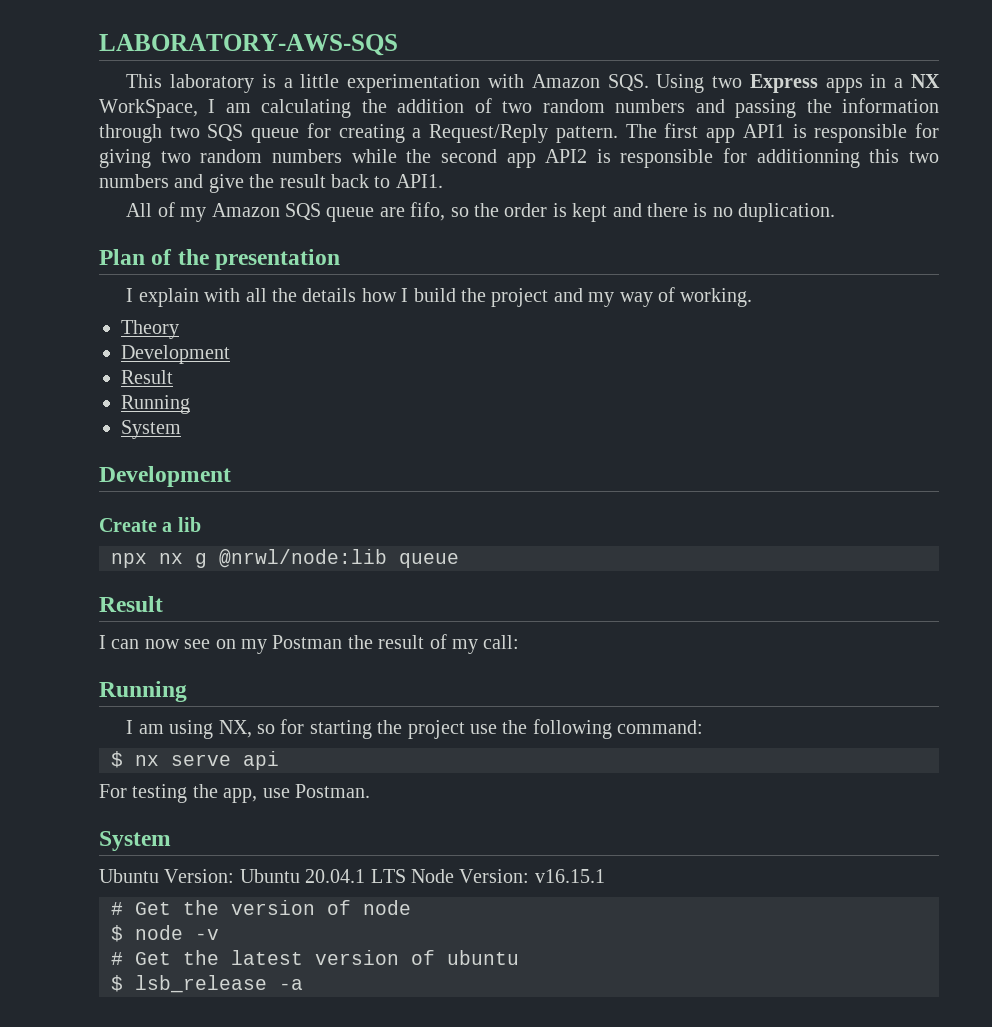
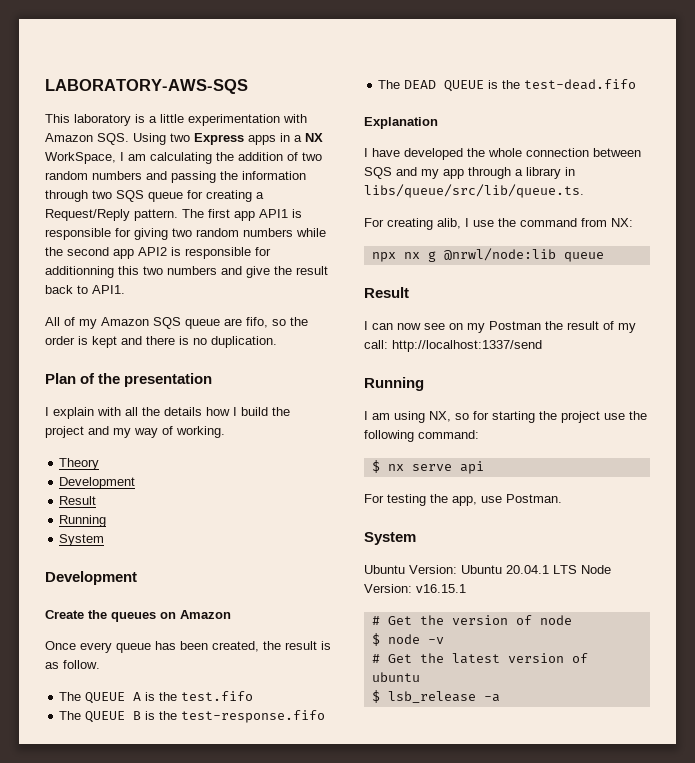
[162,517,201,532] a lib -> [88,610,231,622] [45,641,331,653] [45,660,100,669] [59,691,254,704] [59,710,326,723] [378,79,637,92] [364,117,438,129] [364,148,641,160] [364,167,575,179] [364,184,584,198] [364,218,633,230] the queues on Amazon // Once every queue has been created, the result is as follow. // The QUEUE A is the test.fifo // The QUEUE B is the test-response.fifo // The DEAD QUEUE is the test-dead.fifo // Explanation // I have developed the whole connection between SQS and my app through a library in libs/queue/src/lib/queue.ts. // For creating alib, I use the command from NX:
(520, 642) none -> [392,340,542,352] http://localhost:1337/send

